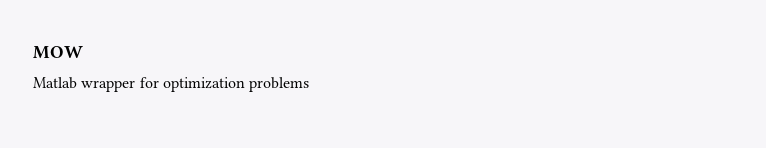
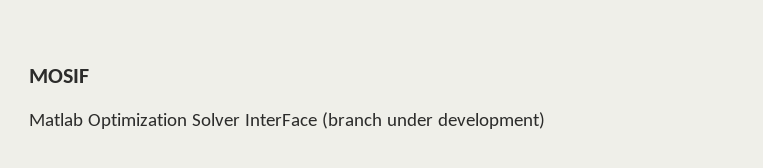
[33,46,83,59] MOW -> [29,69,89,83] MOSIF
[81,77,310,92] wrapper for optimization problems -> [87,112,545,129] Optimization Solver InterFace (branch under development)

